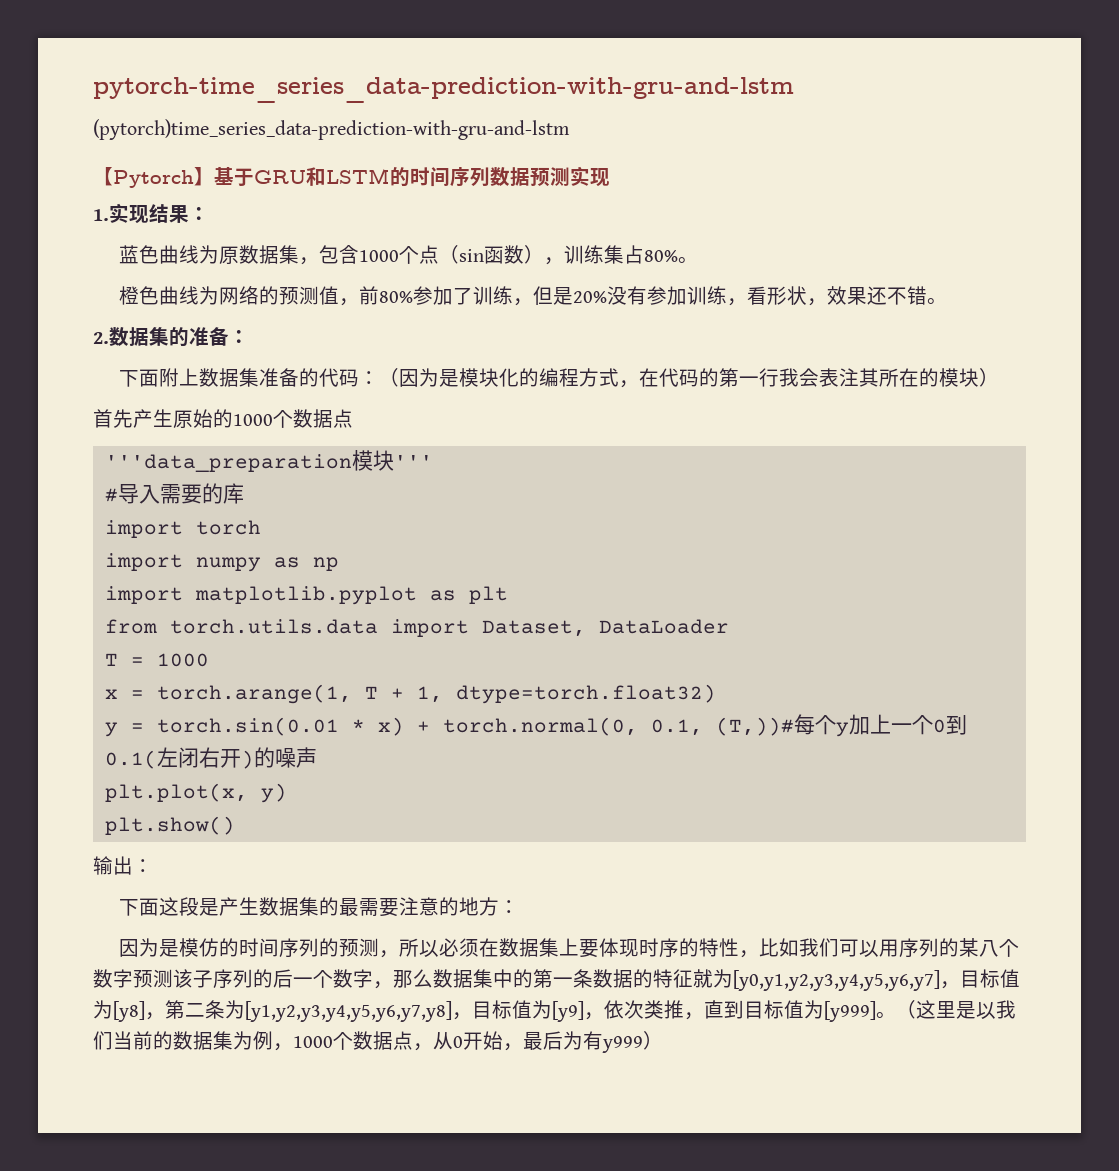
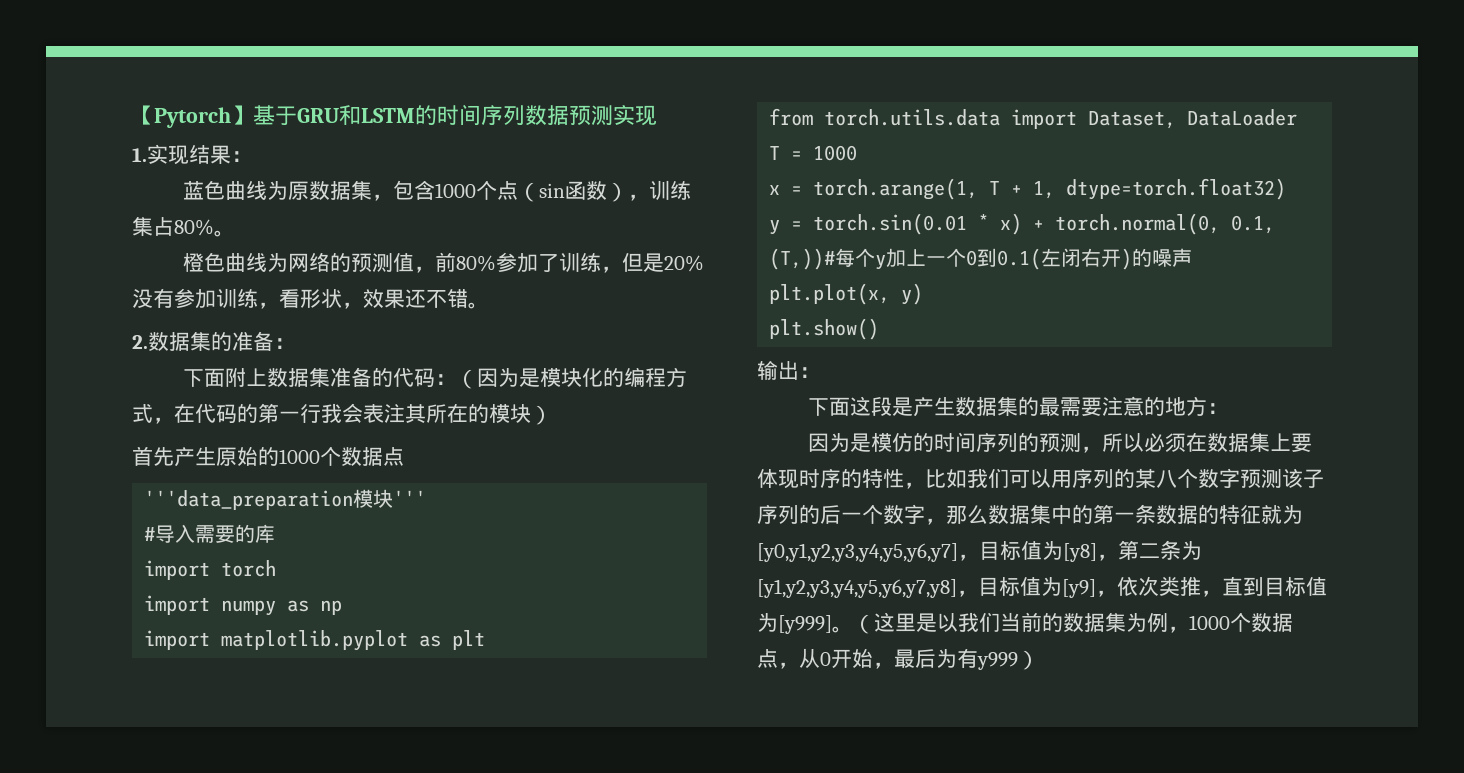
[93,77,794,103] [93,119,570,140] pytorch-time_series_data-prediction-with-gru-and-lstm // (pytorch)time_series_data-prediction-with-gru-and-lstm // -> (132, 115) none

